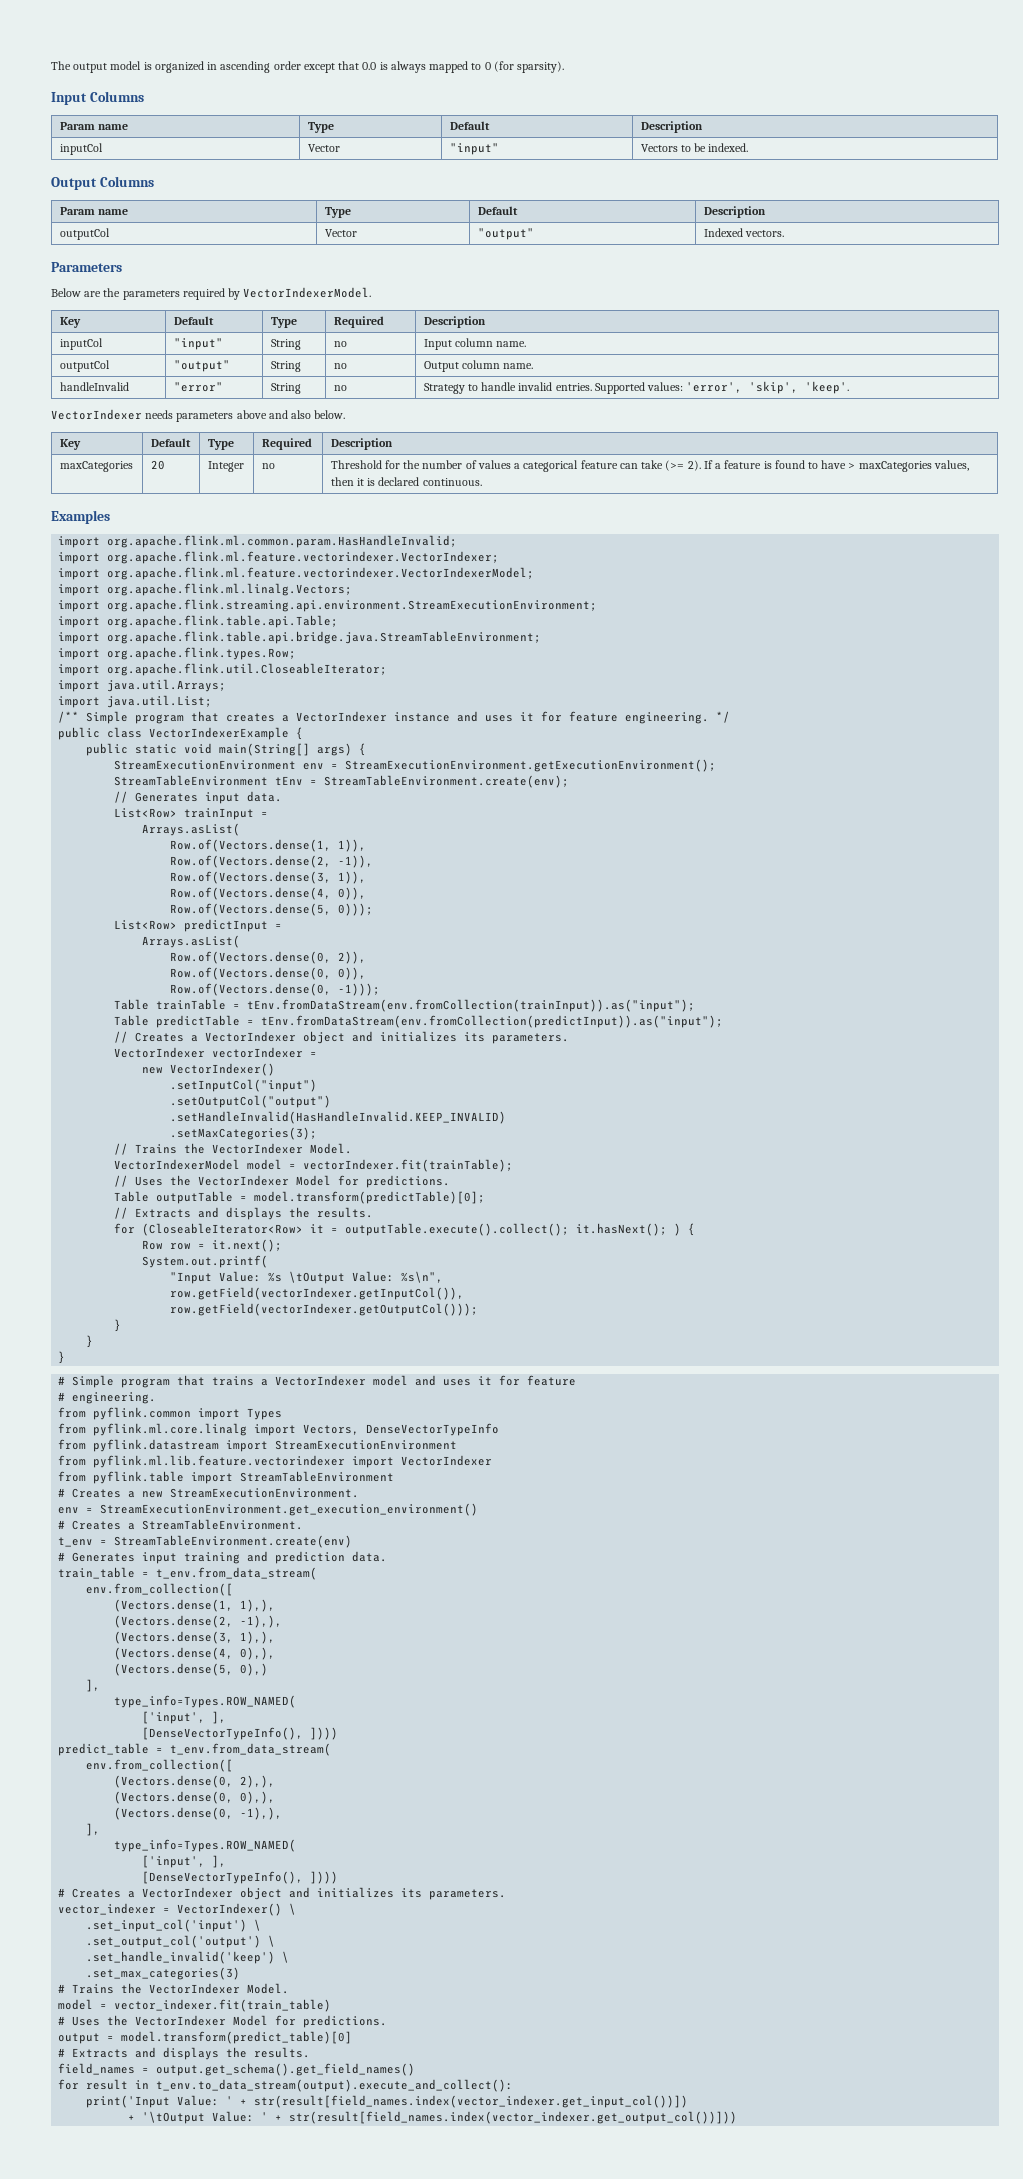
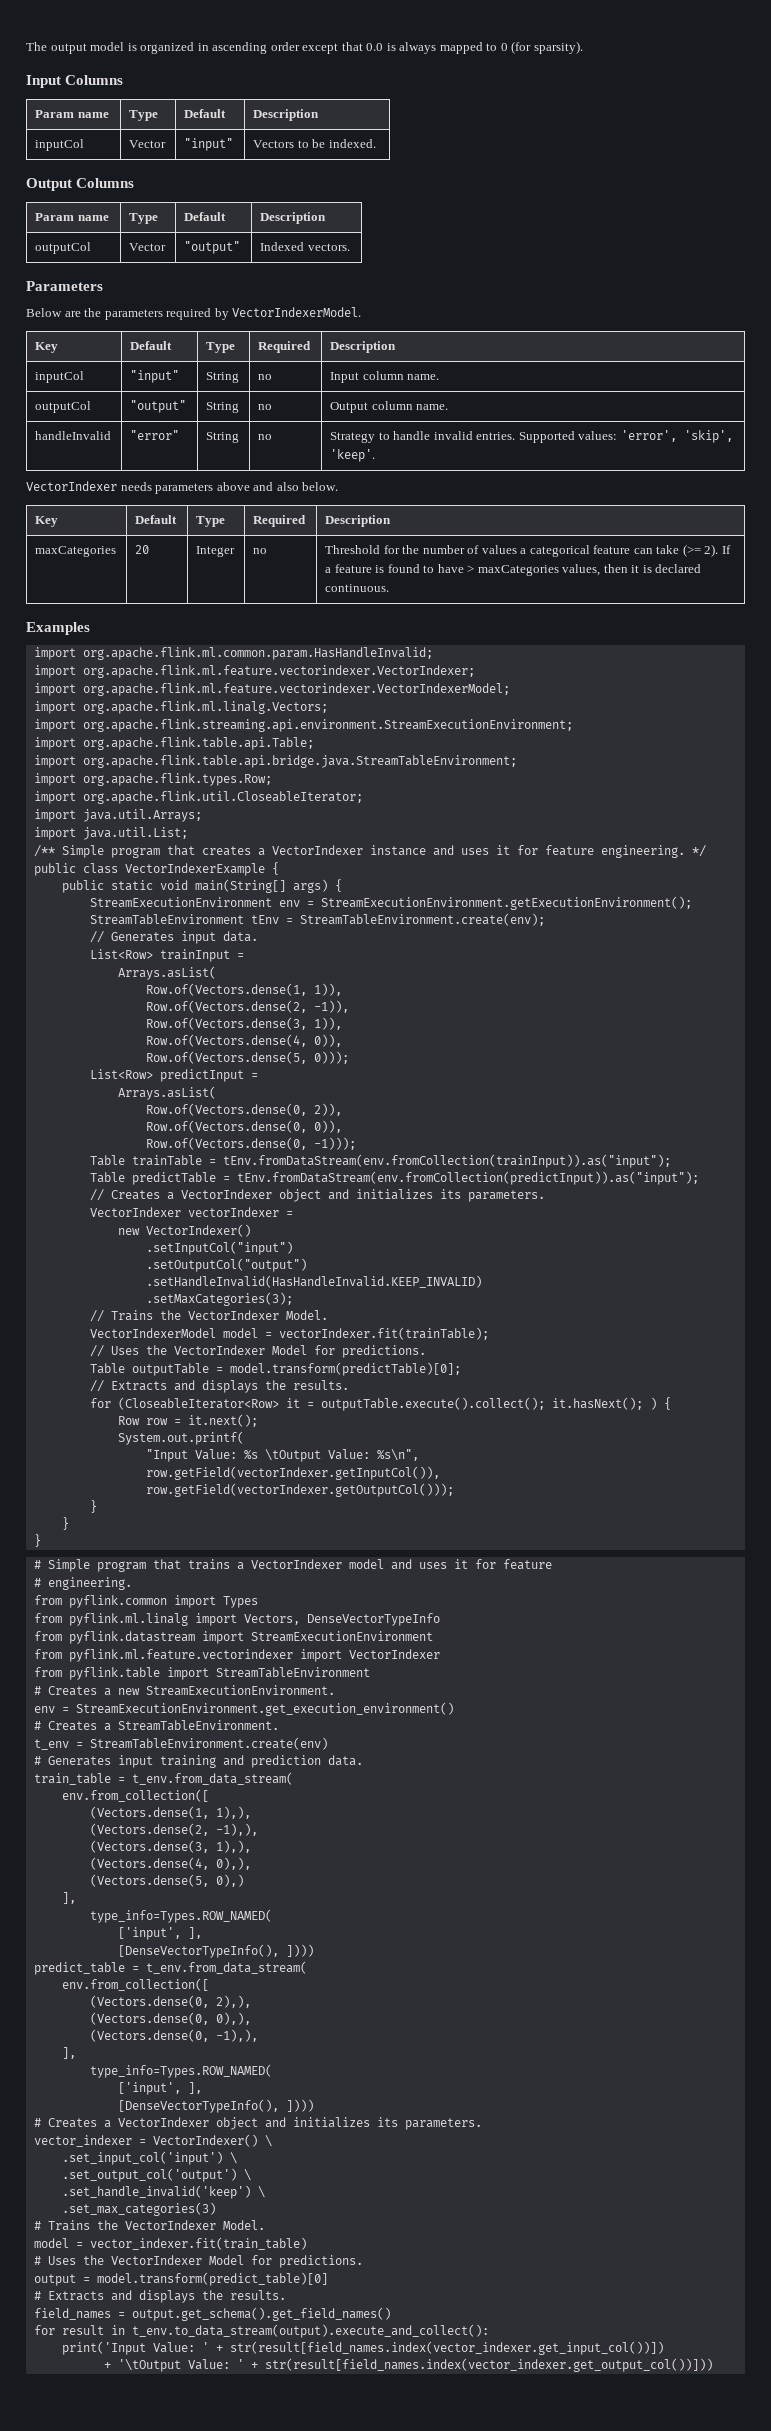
[93,1423,248,1436] pyflink.ml.core.linalg -> [68,1613,188,1626] pyflink.ml.linalg
[93,1455,346,1468] pyflink.ml.lib.feature.vectorindexer -> [68,1649,293,1662] pyflink.ml.feature.vectorindexer

